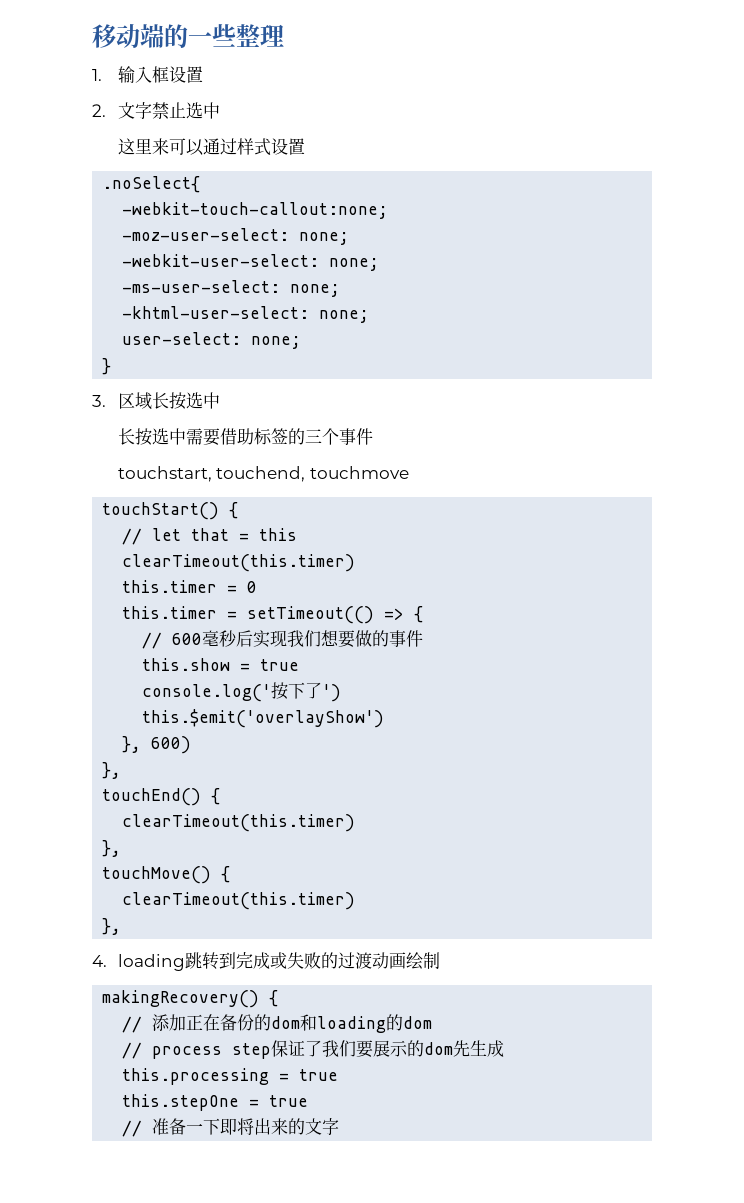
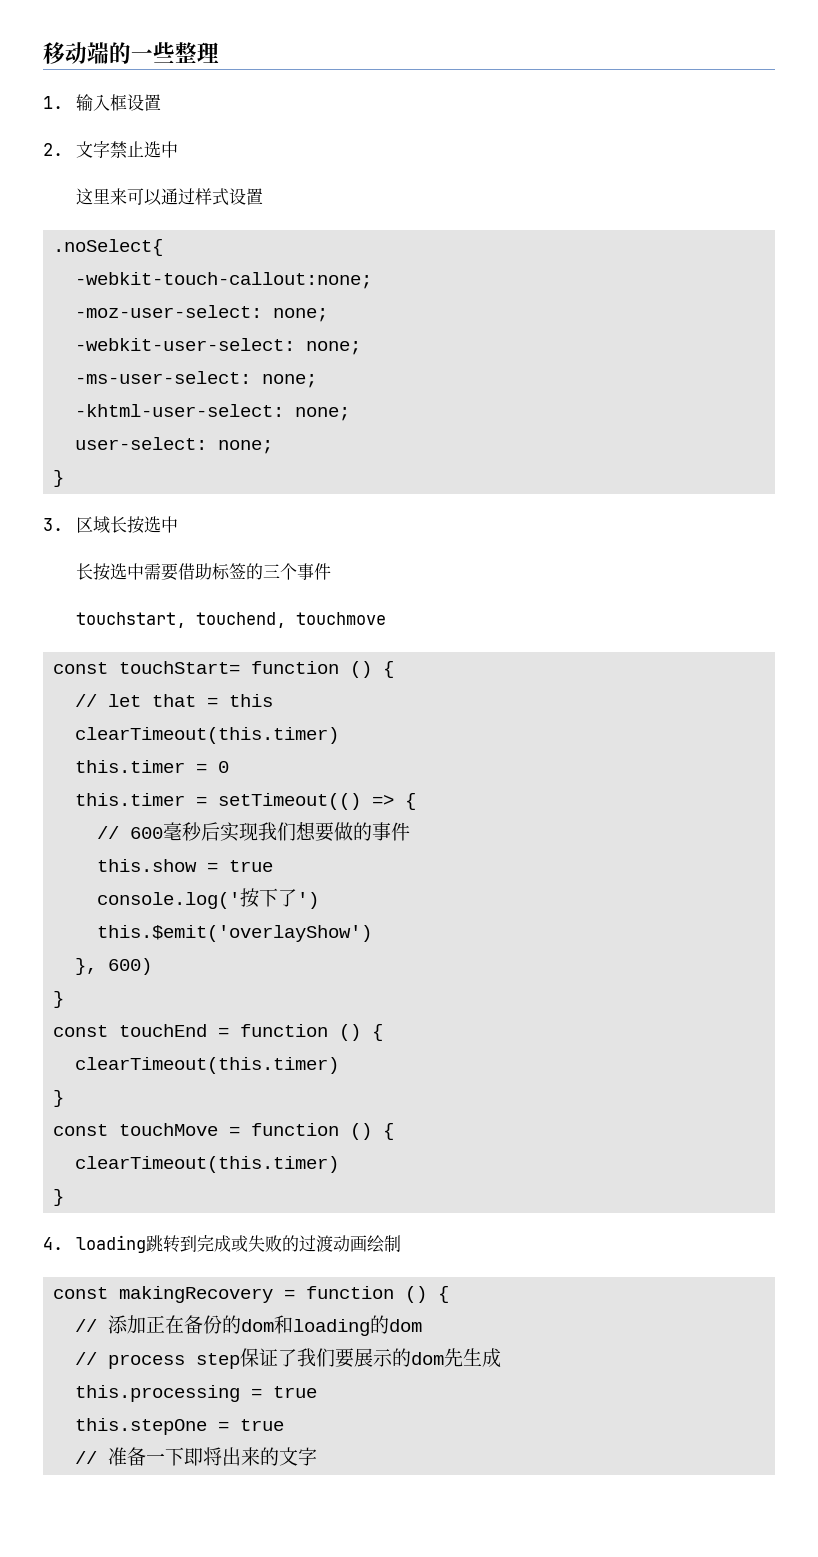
[102,502,220,520] touchStart() -> [53,661,373,678] const touchStart= function ()
[102,762,122,779] [102,788,221,806] [122,814,356,832] [102,840,122,857] [102,866,231,884] [122,892,356,910] [102,918,122,935] }, // touchEnd() { // clearTimeout(this.timer) // }, // touchMove() { // clearTimeout(this.timer) // }, -> [53,991,65,1008] [53,1024,384,1041] [75,1057,340,1074] [53,1090,65,1107] [53,1123,395,1140] [75,1156,340,1173] [53,1189,65,1206] } // const touchEnd = function () { // clearTimeout(this.timer) // } // const touchMove = function () { // clearTimeout(this.timer) // }
[102,990,260,1008] makingRecovery() -> [53,1286,428,1303] const makingRecovery = function ()

